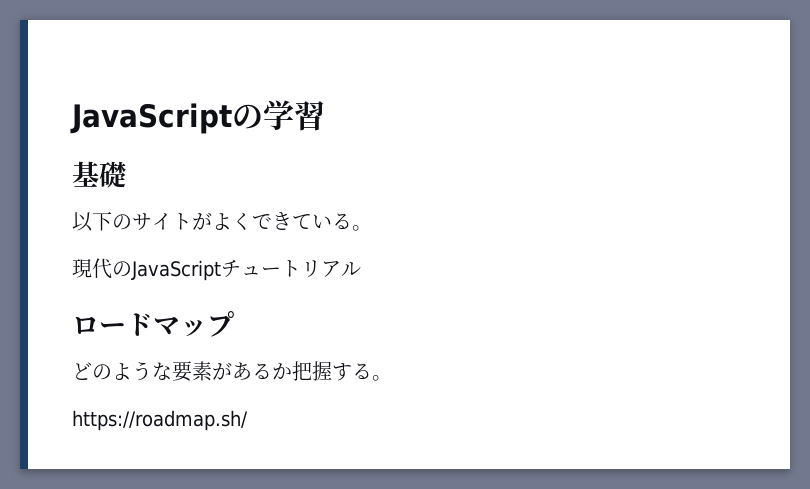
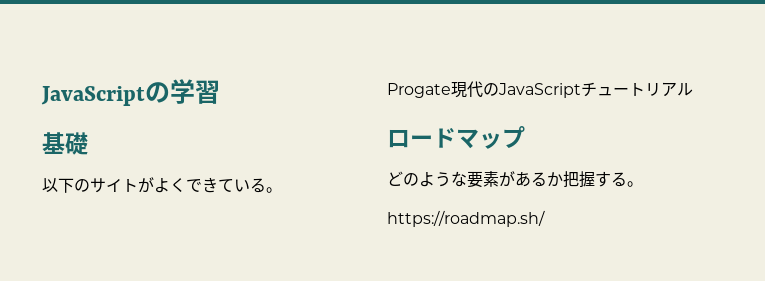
(372, 228) none -> [387,83,451,98] Progate

